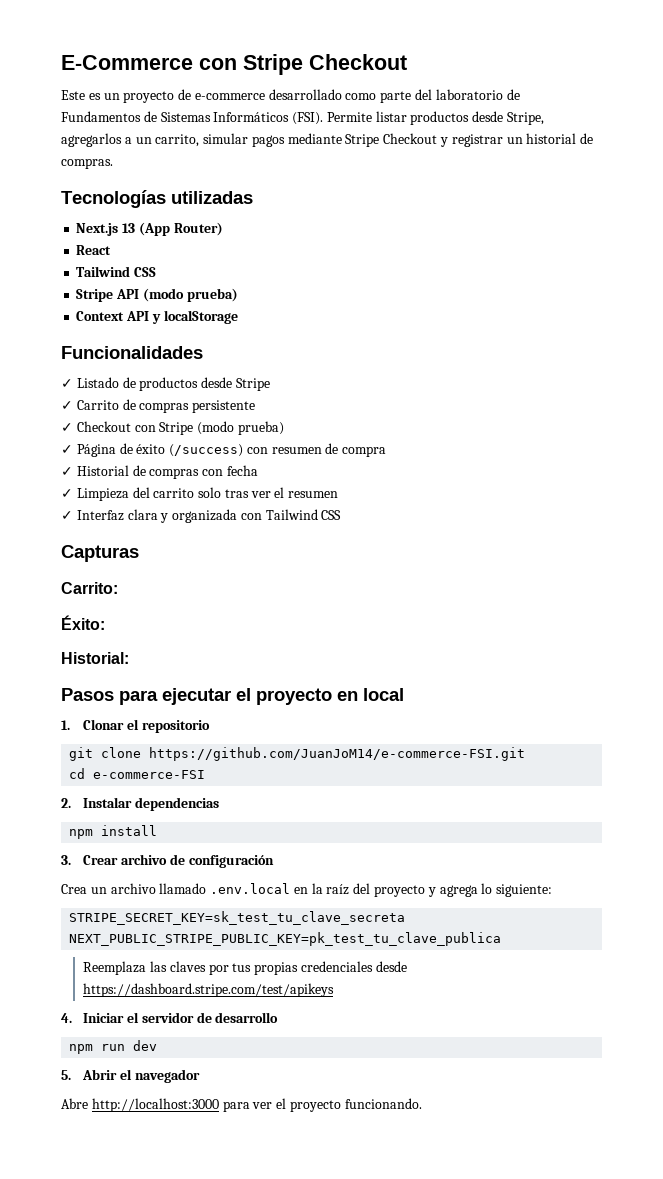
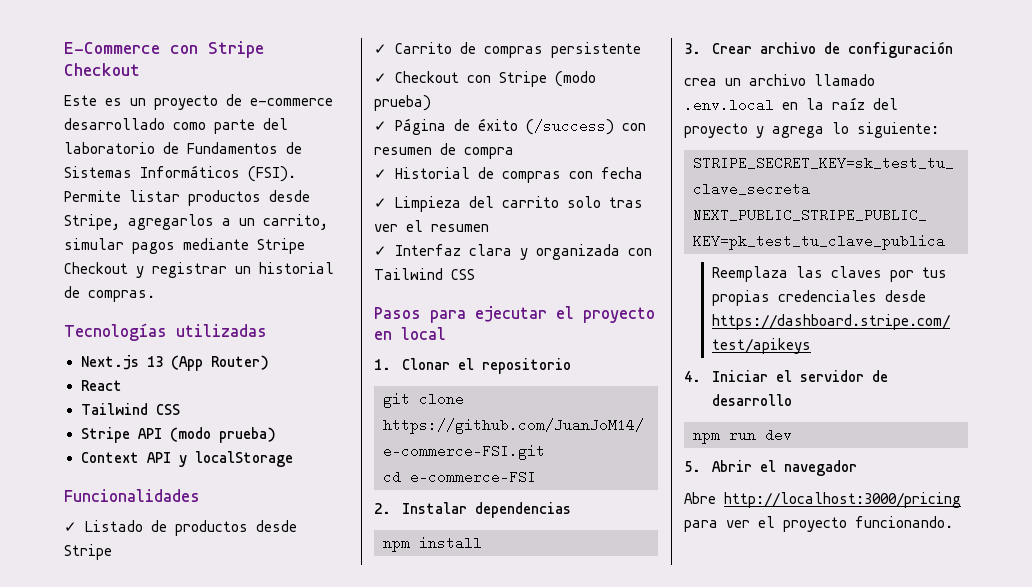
[61,545,139,562] [61,582,118,594] [61,615,105,630] [61,652,129,664] // Capturas // Carrito: // Éxito: // Historial: -> (475, 274) none
[61,884,87,894] Crea -> [684,78,717,86] crea
[91,1098,219,1112] http://localhost:3000 -> [724,492,961,508] http://localhost:3000/pricing

